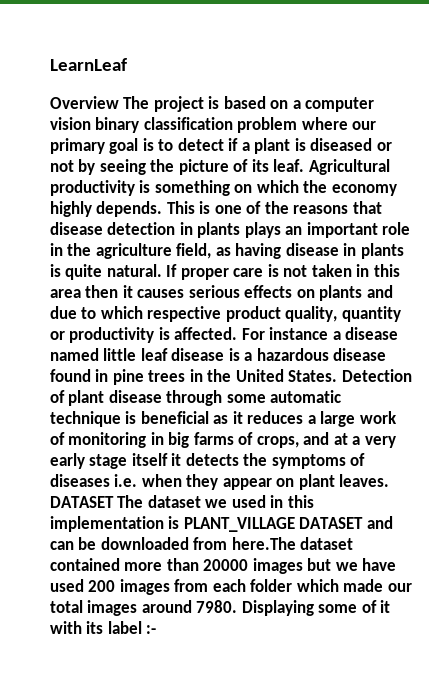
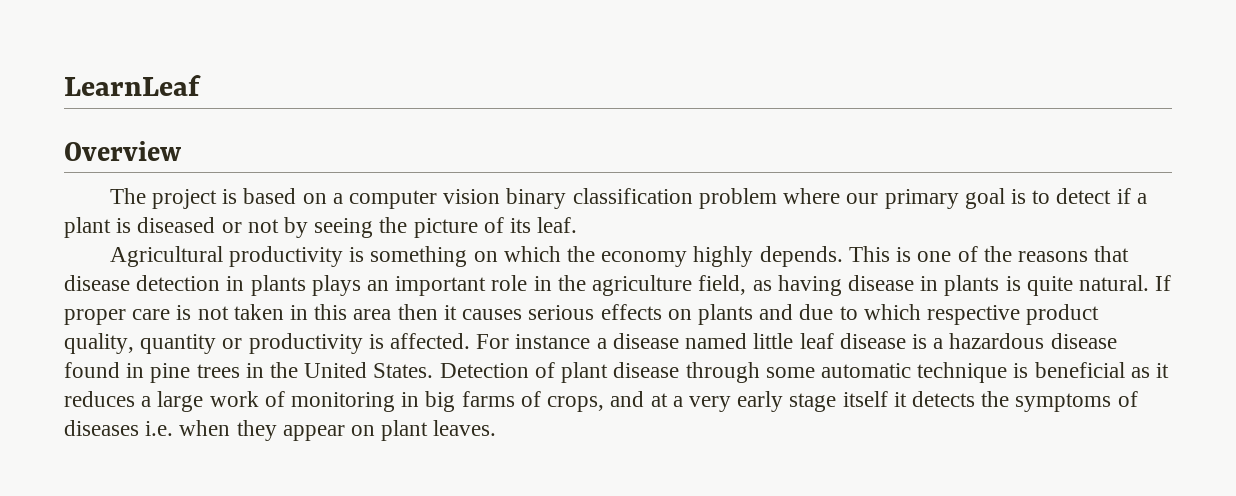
(119, 102) none -> (181, 151) //
(305, 165) none -> (578, 225) //
[50,495,314,508] [50,516,393,532] [50,537,354,550] [50,558,397,574] [50,579,412,595] [50,600,391,616] [50,621,157,634] DATASET The dataset we used in this implementation is PLANT_VILLAGE DATASET and can be downloaded from here.The dataset contained more than 20000 images but we have used 200 images from each folder which made our total images around 7980. Displaying some of it with its label :- -> (497, 428) none

